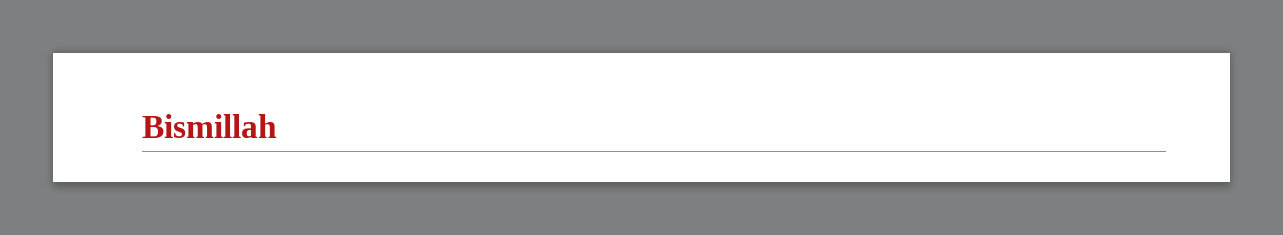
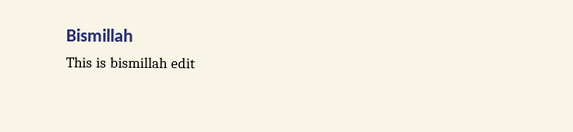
(277, 126) none -> [65,56,196,69] // This is bismillah edit

